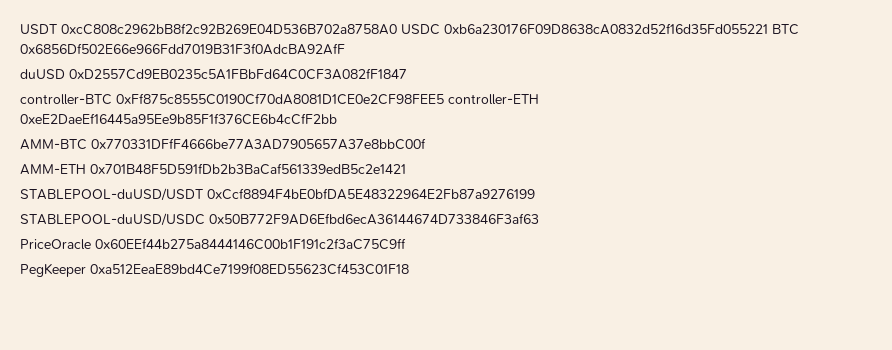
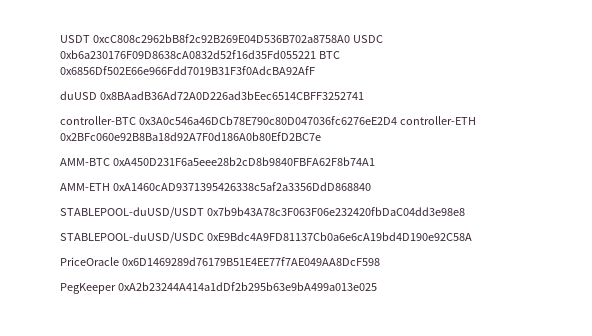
[69,68,407,80] 0xD2557Cd9EB0235c5A1FBbFd64C0CF3A082fF1847 -> [99,91,364,100] 0x8BAadB36Ad72A0D226ad3bEec6514CBFF3252741
[116,93,539,105] [20,113,337,125] 0xFf875c8555C0190Cf70dA8081D1CE0e2CF98FEE5 controller-ETH 0xeE2DaeEf16445a95Ee9b85F1f376CE6b4cCfF2bb -> [138,116,476,125] [60,132,321,141] 0x3A0c546a46DCb78E790c80D047036fc6276eE2D4 controller-ETH 0x2BFc060e92B8Ba18d92A7F0d186A0b80EfD2BC7e
[91,138,426,150] 0x770331DFfF4666be77A3AD7905657A37e8bbC00f -> [112,157,375,166] 0xA450D231F6a5eee28b2cD8b9840FBFA62F8b74A1
[90,163,406,175] 0x701B48F5D591fDb2b3BaCaf561339edB5c2e1421 -> [112,182,371,191] 0xA1460cAD9371395426338c5af2a3356DdD868840
[207,188,535,200] 0xCcf8894F4bE0bfDA5E48322964E2Fb87a9276199 -> [206,207,465,216] 0x7b9b43A78c3F063F06e232420fbDaC04dd3e98e8
[209,213,539,225] 0x50B772F9AD6Efbd6ecA36144674D733846F3af63 -> [206,232,472,241] 0xE9Bdc4A9FD81137Cb0a6e6cA19bd4D190e92C58A
[95,238,406,250] 0x60EEf44b275a8444146C00b1F191c2f3aC75C9ff -> [121,257,380,266] 0x6D1469289d76179B51E4EE77f7AE049AA8DcF598
[90,263,409,275] 0xa512EeaE89bd4Ce7199f08ED55623Cf453C01F18 -> [117,282,377,291] 0xA2b23244A414a1dDf2b295b63e9bA499a013e025

